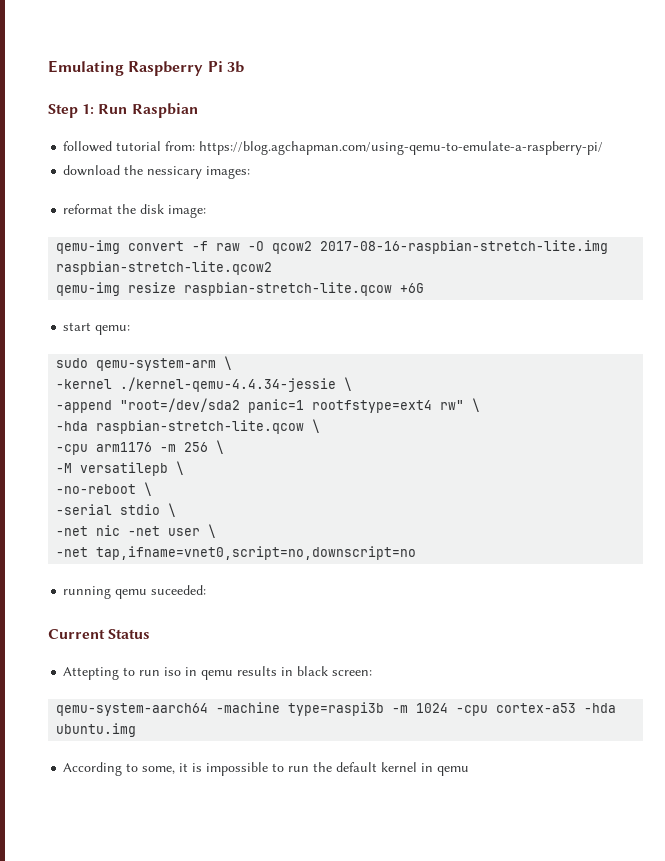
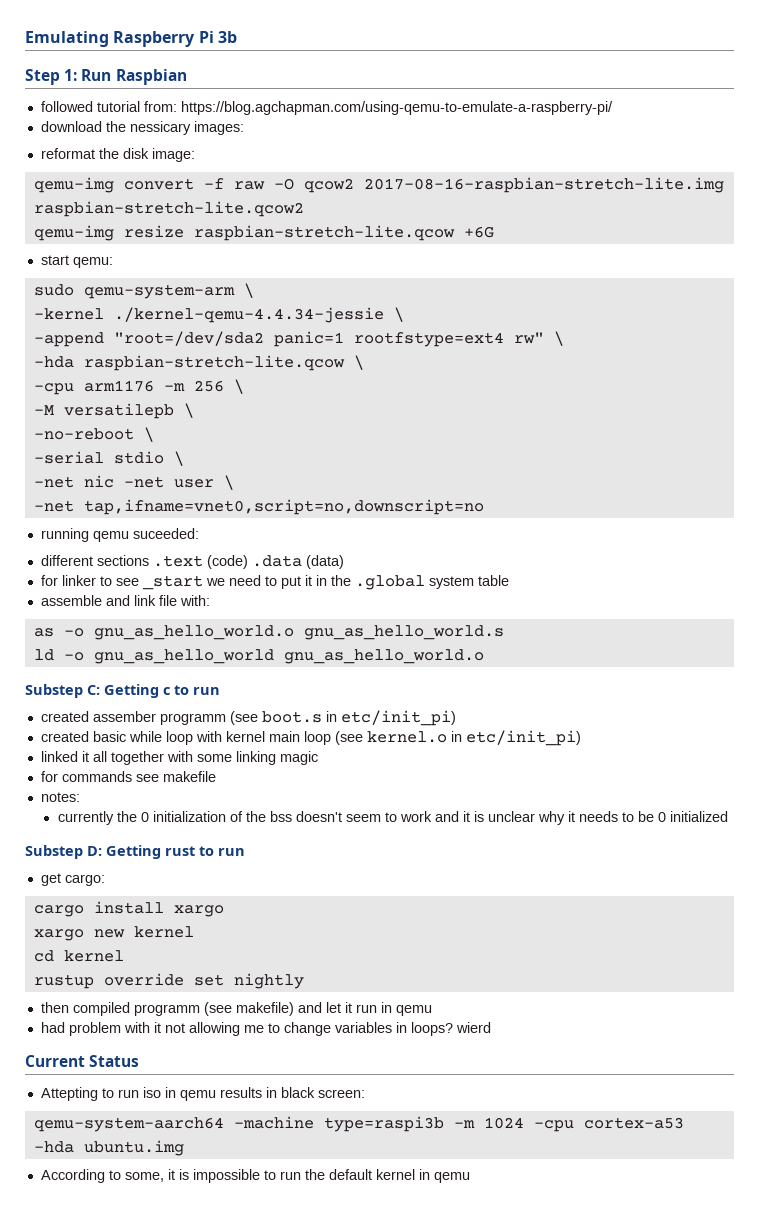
(207, 590) none -> [40,555,344,569] [40,575,509,590] [40,595,210,606] [33,625,504,640] [33,649,484,664] [25,684,220,698] [40,710,456,726] [40,730,581,746] [40,751,318,765] [40,771,216,782] [40,792,80,802] [57,811,728,825] [25,845,245,859] [40,873,105,886] [33,901,224,917] [33,926,194,941] [33,950,124,962] [33,973,304,989] [40,1002,432,1016] [40,1022,491,1036] // different sections .text (code) .data (data) // for linker to see _start we need to put it in the .global system table // assemble and link file with: // as -o gnu_as_hello_world.o gnu_as_hello_world.s // ld -o gnu_as_hello_world gnu_as_hello_world.o // Substep C: Getting c to run // created assember programm (see boot.s in etc/init_pi) // created basic while loop with kernel main loop (see kernel.o in etc/init_pi) // linked it all together with some linking magic // for commands see makefile // notes: // currently the 0 initialization of the bss doesn't seem to work and it is unclear why it needs to be 0 initialized // Substep D: Getting rust to run // get cargo: // cargo install xargo // xargo new kernel // cd kernel // rustup override set nightly // then compiled programm (see makefile) and let it run in qemu // had problem with it not allowing me to change variables in loops? wierd

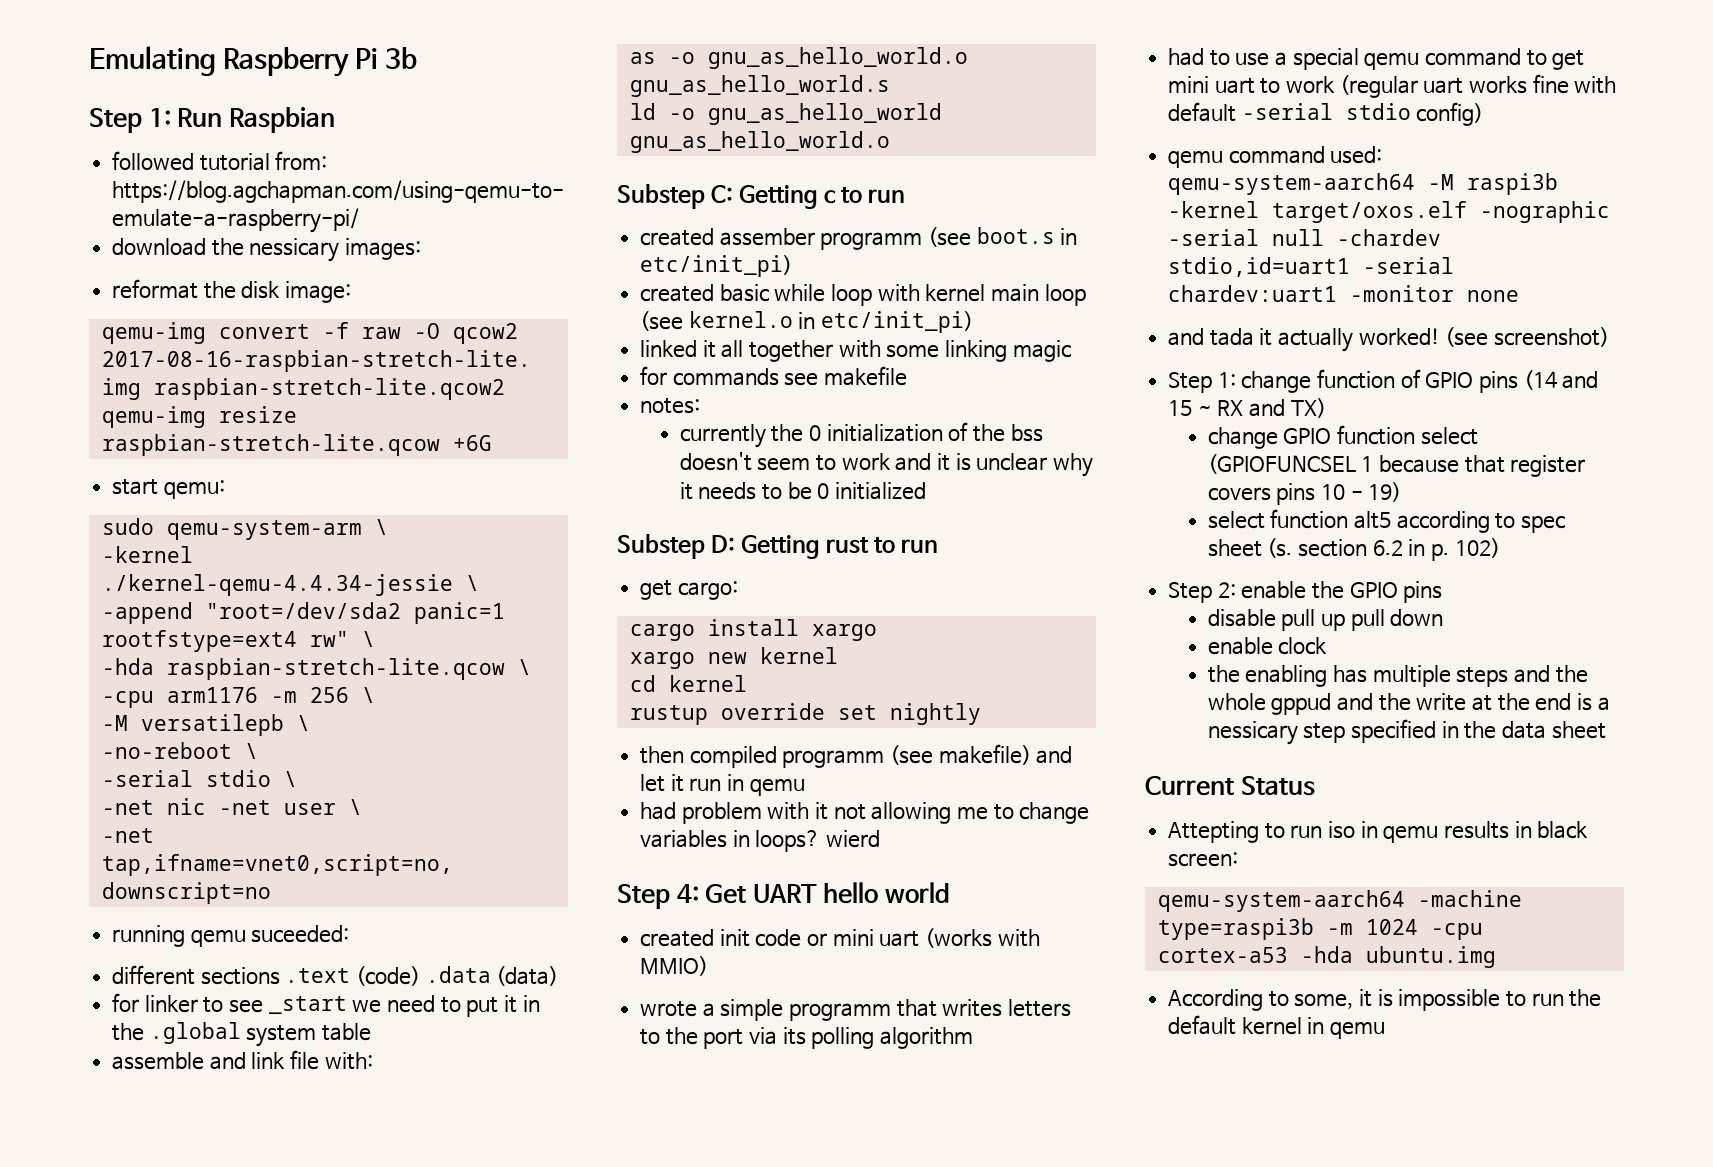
(491, 1027) none -> [617,882,951,909] [640,928,1040,948] [640,956,709,976] [640,999,1072,1021] [640,1027,974,1049] [1168,48,1585,70] [1168,74,1617,98] [1168,102,1484,126] [1168,146,1383,168] [1168,173,1559,195] [1168,201,1611,223] [1168,229,1442,246] [1168,257,1455,277] [1168,285,1520,302] [1168,327,1610,352] [1168,369,1599,393] [1168,398,1326,418] [1207,425,1478,449] [1207,454,1586,477] [1207,482,1402,505] [1207,509,1566,533] [1207,538,1500,561] [1168,581,1443,603] [1207,609,1444,631] [1207,637,1328,655] [1207,665,1588,687] [1207,693,1610,715] [1207,719,1606,745] // Step 4: Get UART hello world // created init code or mini uart (works with MMIO) // wrote a simple programm that writes letters to the port via its polling algorithm // had to use a special qemu command to get mini uart to work (regular uart works fine with default -serial stdio config) // qemu command used: qemu-system-aarch64 -M raspi3b -kernel target/oxos.elf -nographic -serial null -chardev stdio,id=uart1 -serial chardev:uart1 -monitor none // and tada it actually worked! (see screenshot) // Step 1: change function of GPIO pins (14 and 15 ~ RX and TX) // change GPIO function select (GPIOFUNCSEL 1 because that register covers pins 10 - 19) // select function alt5 according to spec sheet (s. section 6.2 in p. 102) // Step 2: enable the GPIO pins // disable pull up pull down // enable clock // the enabling has multiple steps and the whole gppud and the write at the end is a nessicary step specified in the data sheet

